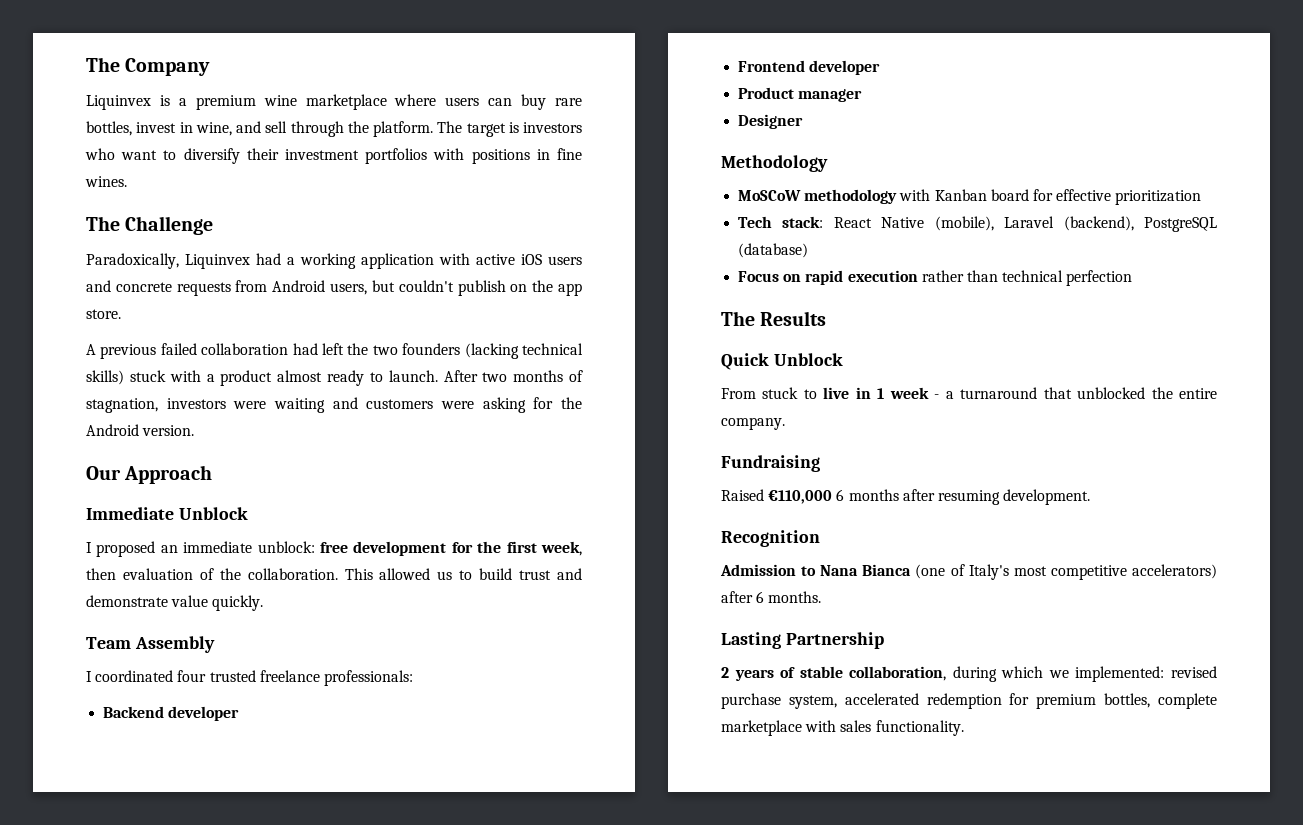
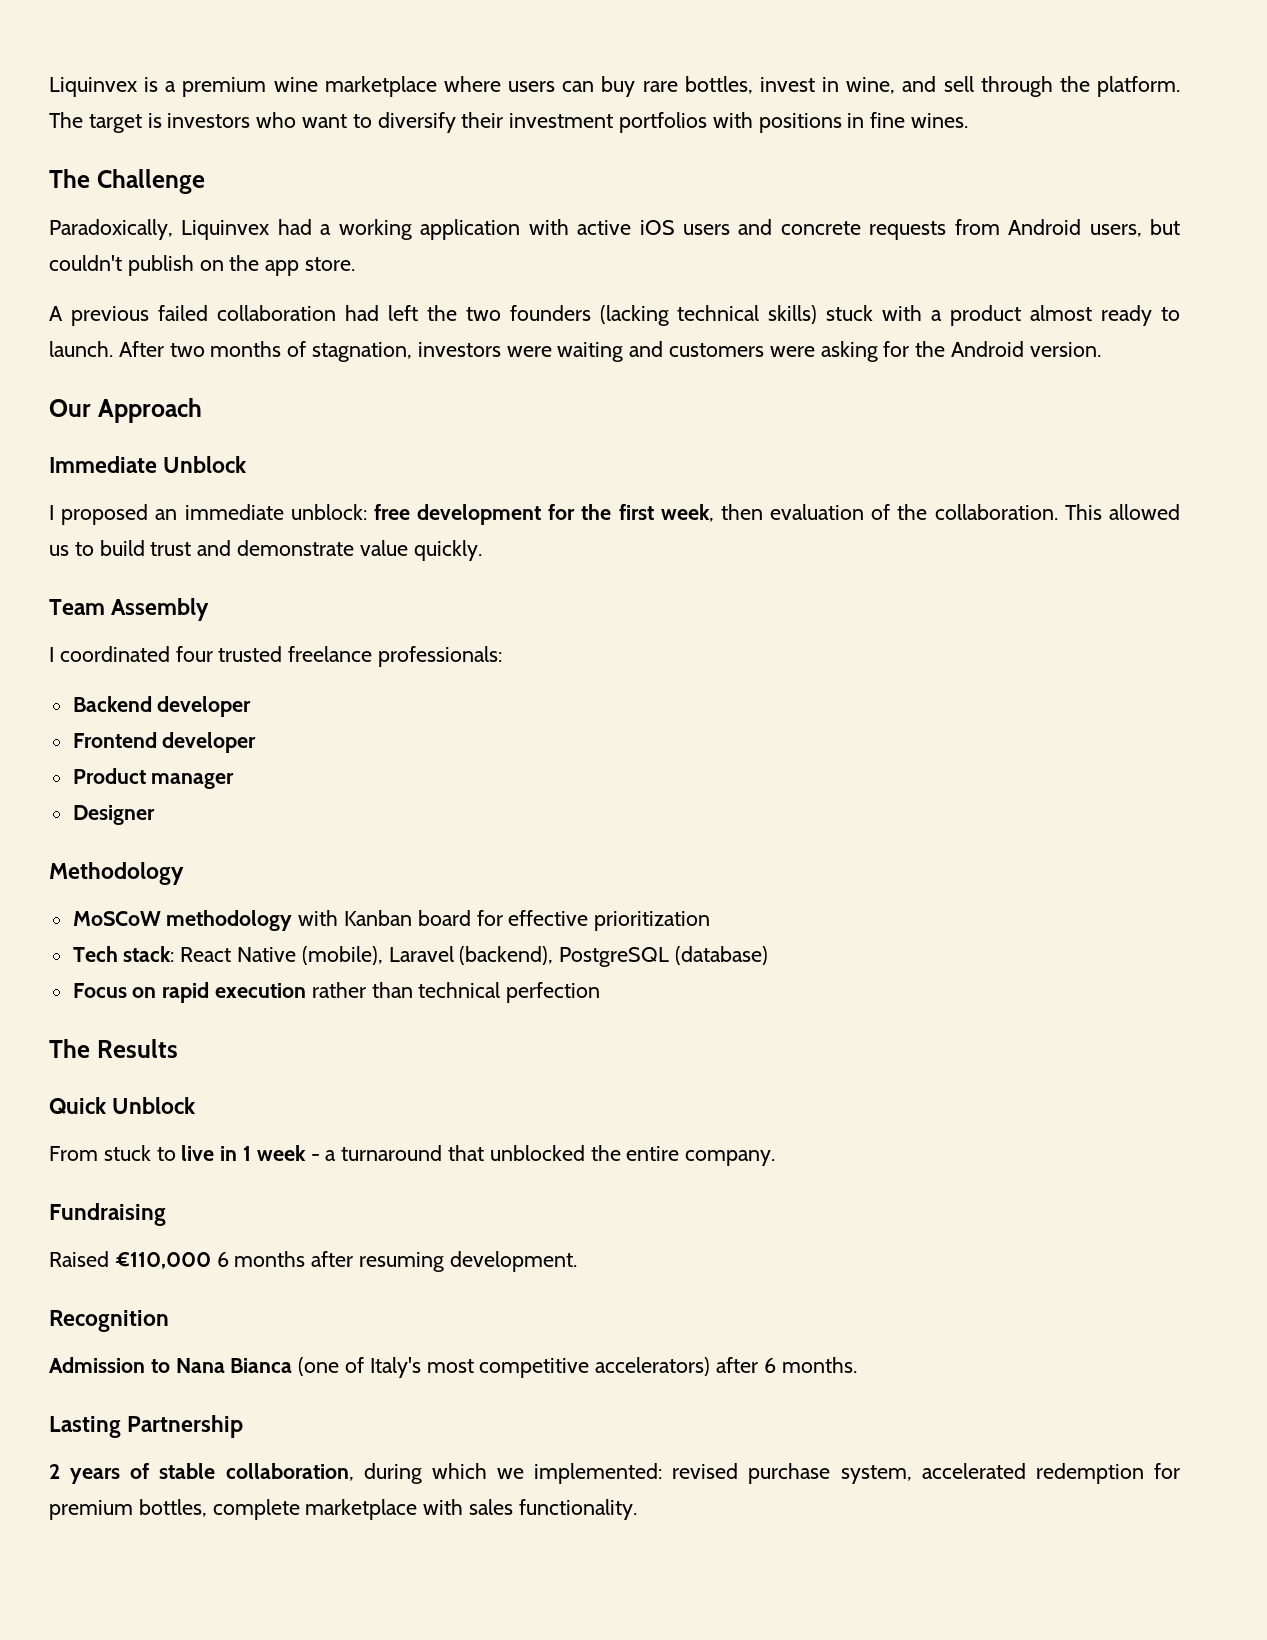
[86,57,211,76] The Company // -> (49, 87) none

